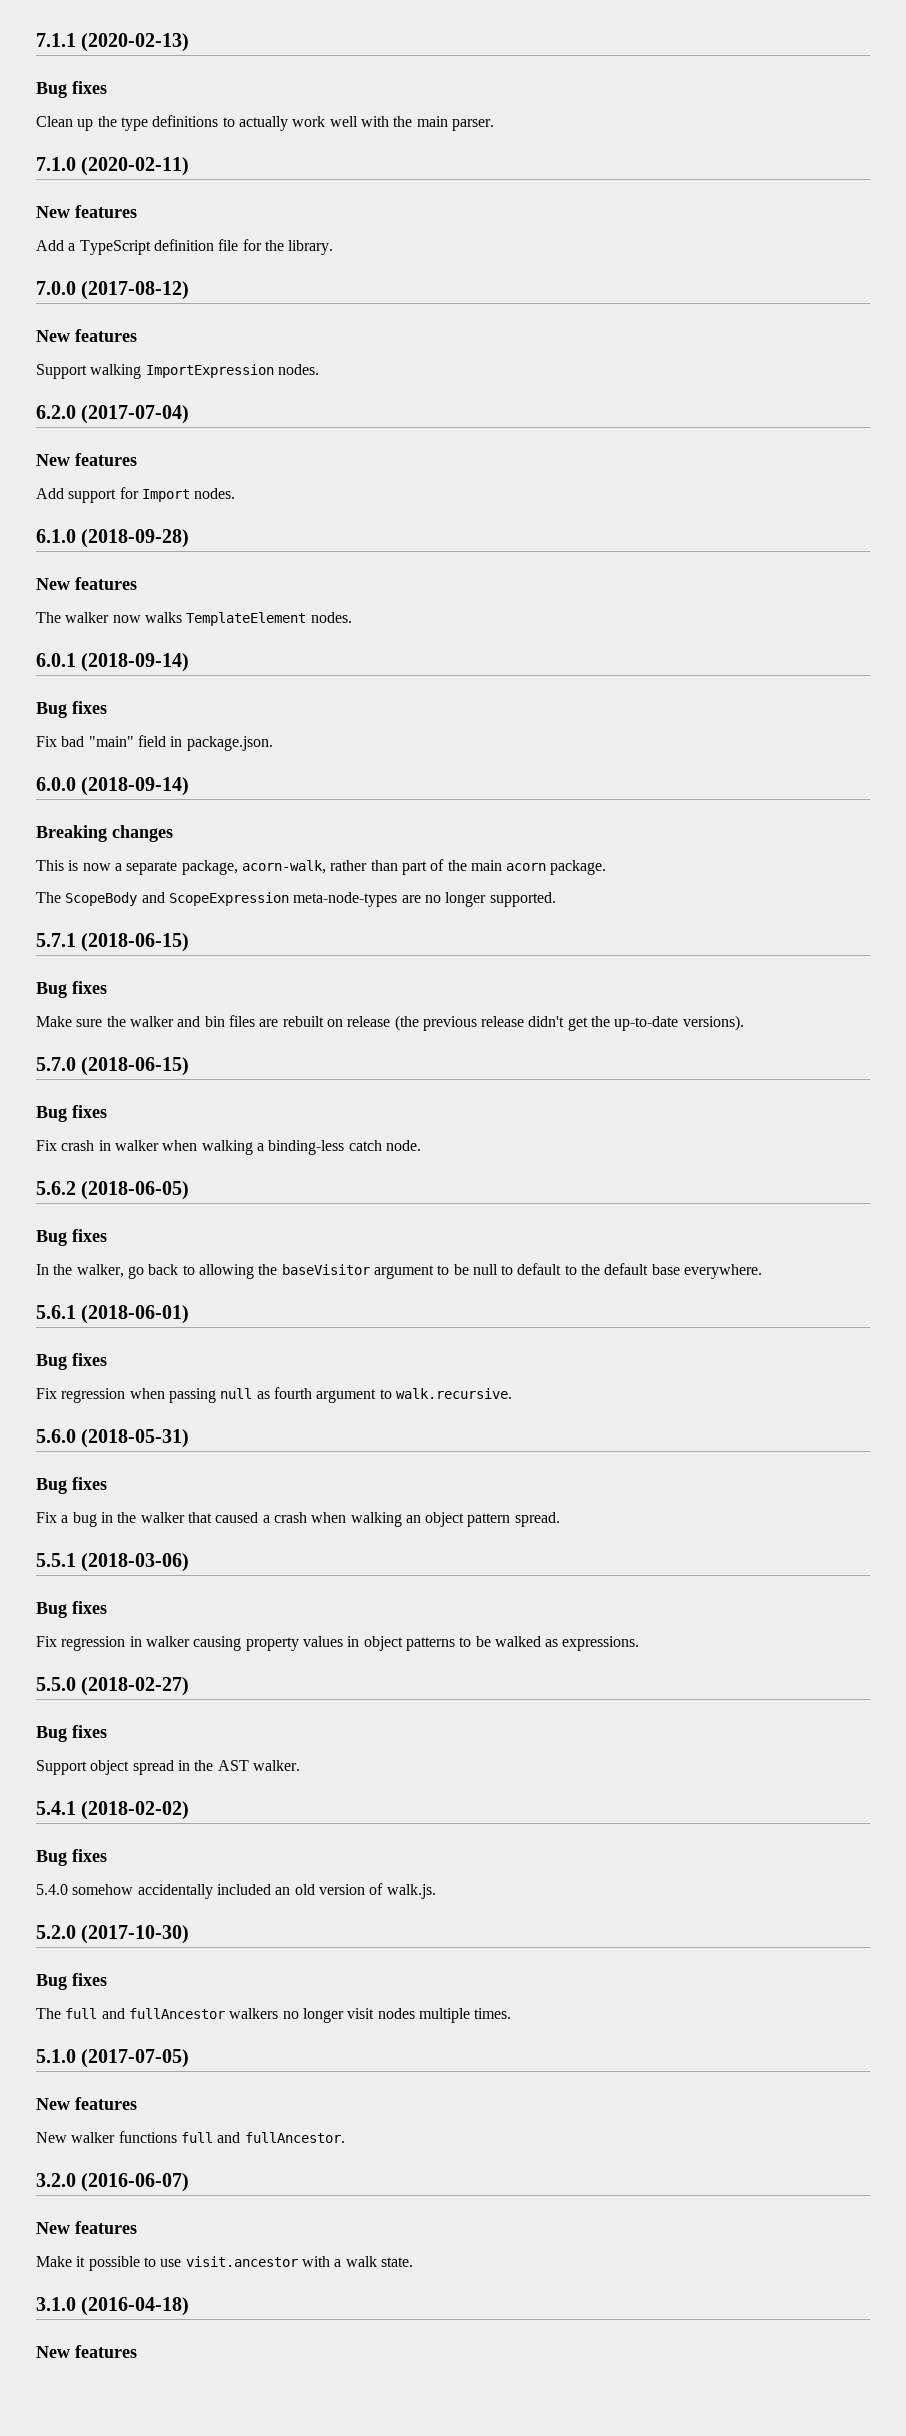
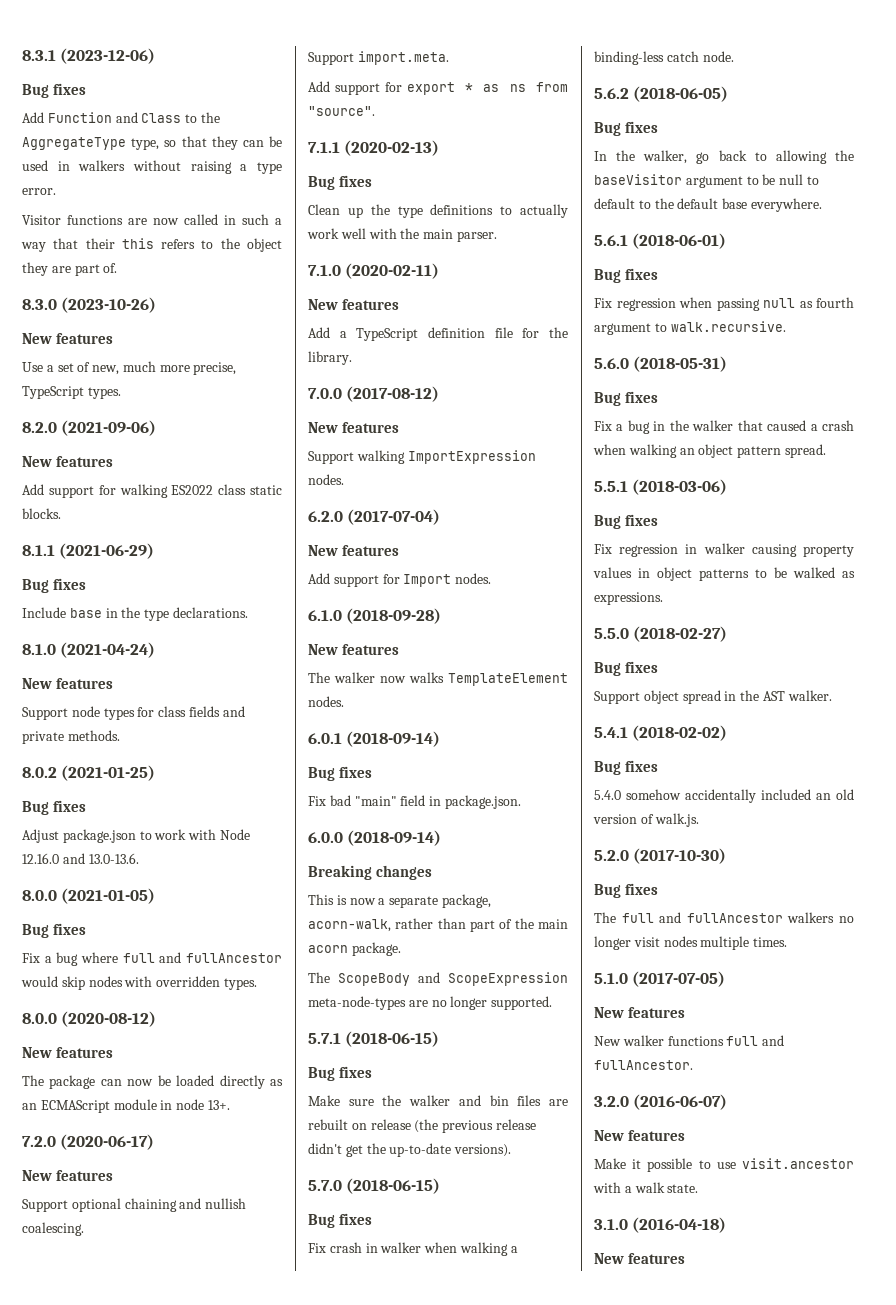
(36, 40) none -> [22,48,156,64] [22,83,87,98] [22,112,220,123] [22,136,282,150] [22,160,282,174] [22,188,56,195] [22,214,282,225] [21,238,282,252] [22,262,118,276] [22,297,157,313] [22,333,114,344] [22,361,237,375] [22,386,121,399] [22,420,157,436] [22,456,114,467] [22,484,282,498] [22,508,61,519] [22,543,155,559] [22,578,87,593] [22,607,248,621] [22,642,156,658] [22,678,114,689] [22,706,245,720] [22,730,120,744] [22,765,156,781] [22,800,87,815] [22,829,250,843] [22,853,139,864] [22,888,156,904] [22,923,87,938] [22,952,282,966] [21,976,257,990] [22,1011,157,1027] [22,1047,114,1058] [22,1075,283,1089] [22,1099,230,1113] [22,1134,155,1150] [22,1170,114,1181] [22,1198,247,1212] [22,1222,84,1236] [308,51,449,65] [308,81,568,95] [308,106,375,116] 8.3.1 (2023-12-06) // Bug fixes // Add Function and Class to the AggregateType type, so that they can be used in walkers without raising a type error. // Visitor functions are now called in such a way that their this refers to the object they are part of. // 8.3.0 (2023-10-26) // New features // Use a set of new, much more precise, TypeScript types. // 8.2.0 (2021-09-06) // New features // Add support for walking ES2022 class static blocks. // 8.1.1 (2021-06-29) // Bug fixes // Include base in the type declarations. // 8.1.0 (2021-04-24) // New features // Support node types for class fields and private methods. // 8.0.2 (2021-01-25) // Bug fixes // Adjust package.json to work with Node 12.16.0 and 13.0-13.6. // 8.0.0 (2021-01-05) // Bug fixes // Fix a bug where full and fullAncestor would skip nodes with overridden types. // 8.0.0 (2020-08-12) // New features // The package can now be loaded directly as an ECMAScript module in node 13+. // 7.2.0 (2020-06-17) // New features // Support optional chaining and nullish coalescing. // Support import.meta. // Add support for export * as ns from "source". //

